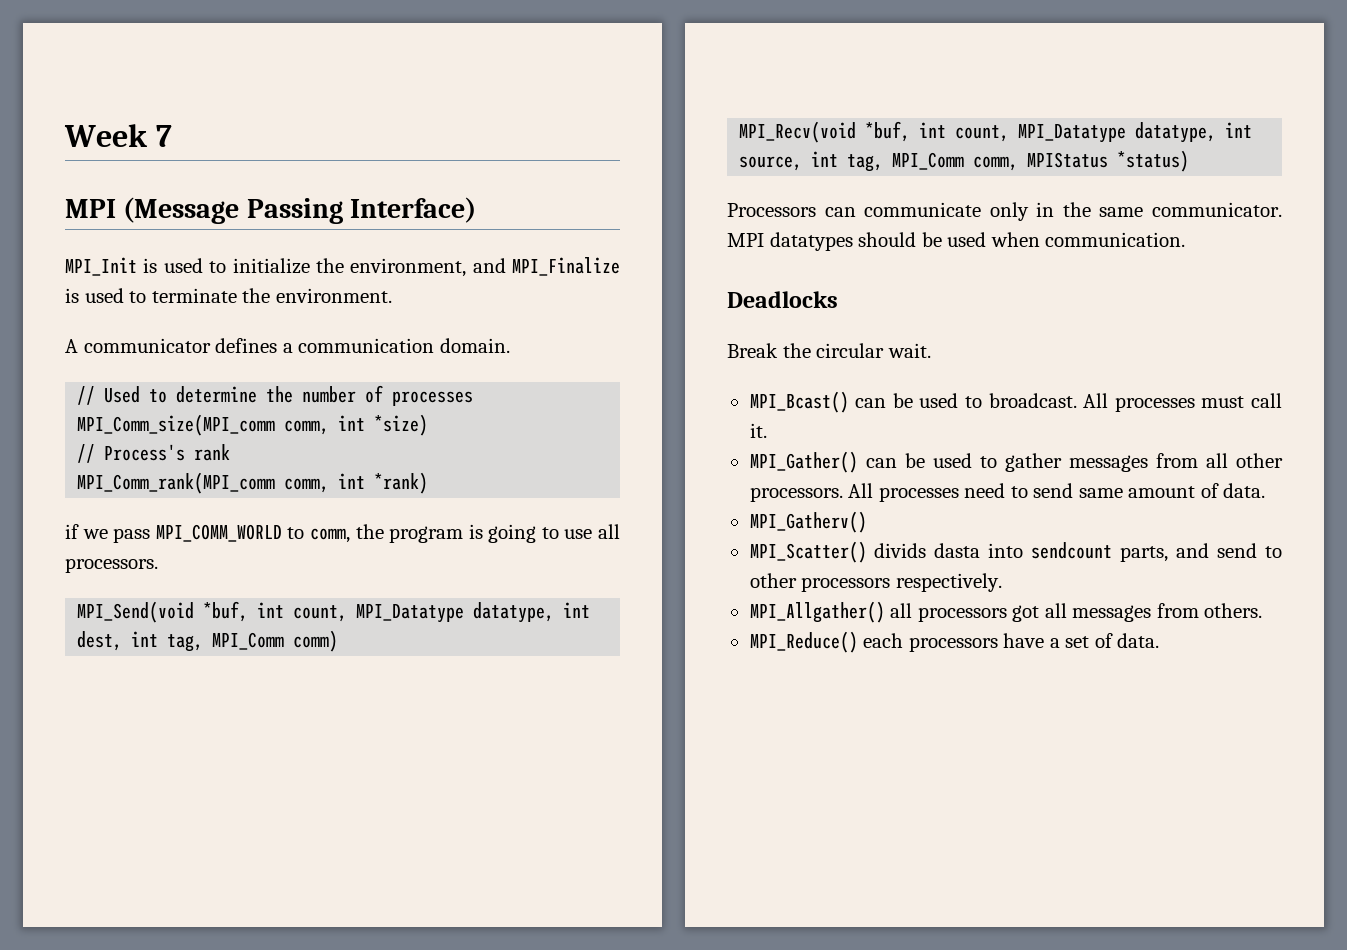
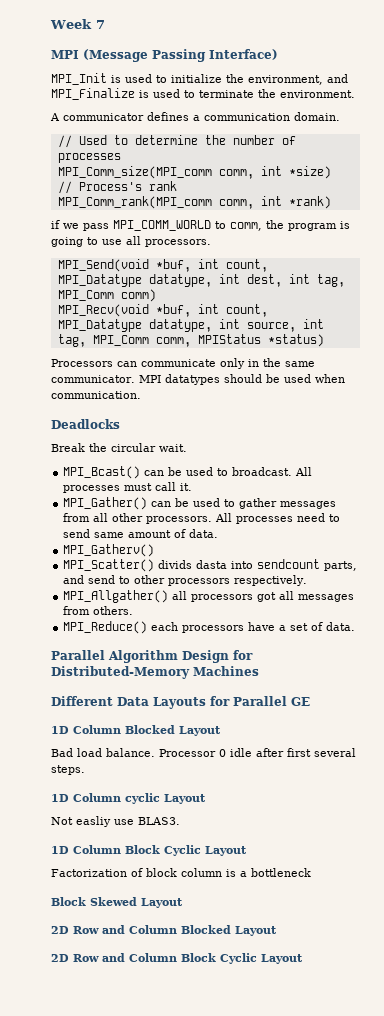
(1160, 640) none -> [51,650,253,663] [51,666,259,679] [51,696,310,709] [51,725,221,736] [51,748,356,757] [51,765,85,775] [51,793,206,804] [51,816,180,827] [51,845,247,856] [51,868,311,877] [51,897,183,908] [51,925,277,936] [51,953,303,964] // Parallel Algorithm Design for Distributed-Memory Machines // Different Data Layouts for Parallel GE // 1D Column Blocked Layout // Bad load balance. Processor 0 idle after first several steps. // 1D Column cyclic Layout // Not easliy use BLAS3. // 1D Column Block Cyclic Layout // Factorization of block column is a bottleneck // Block Skewed Layout // 2D Row and Column Blocked Layout // 2D Row and Column Block Cyclic Layout

